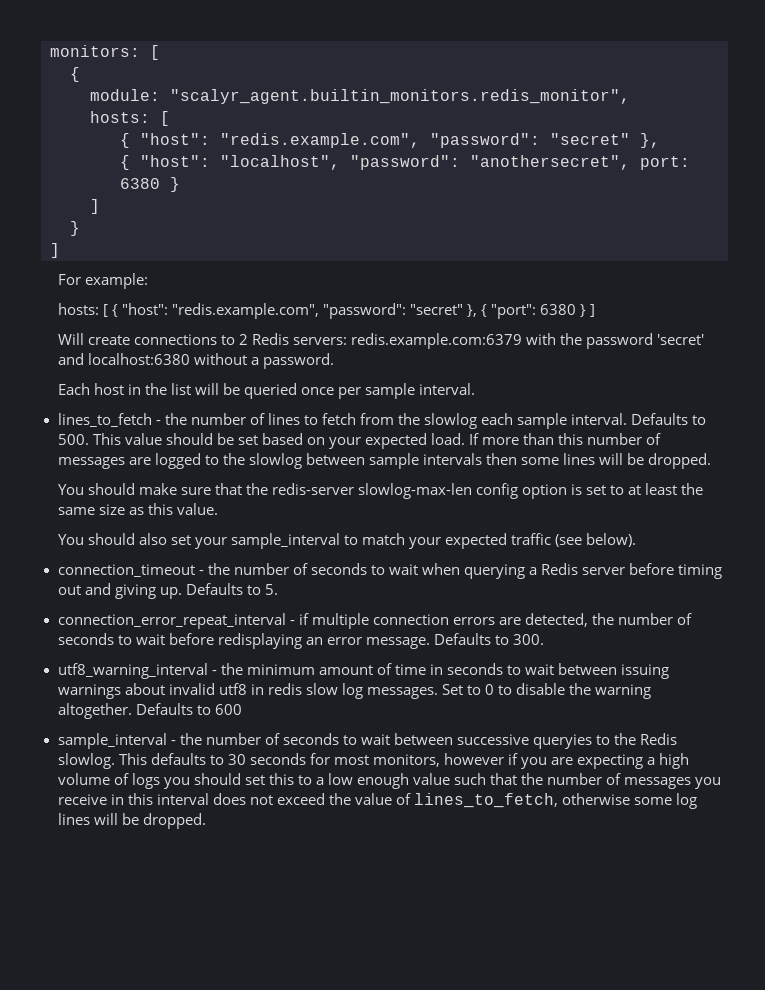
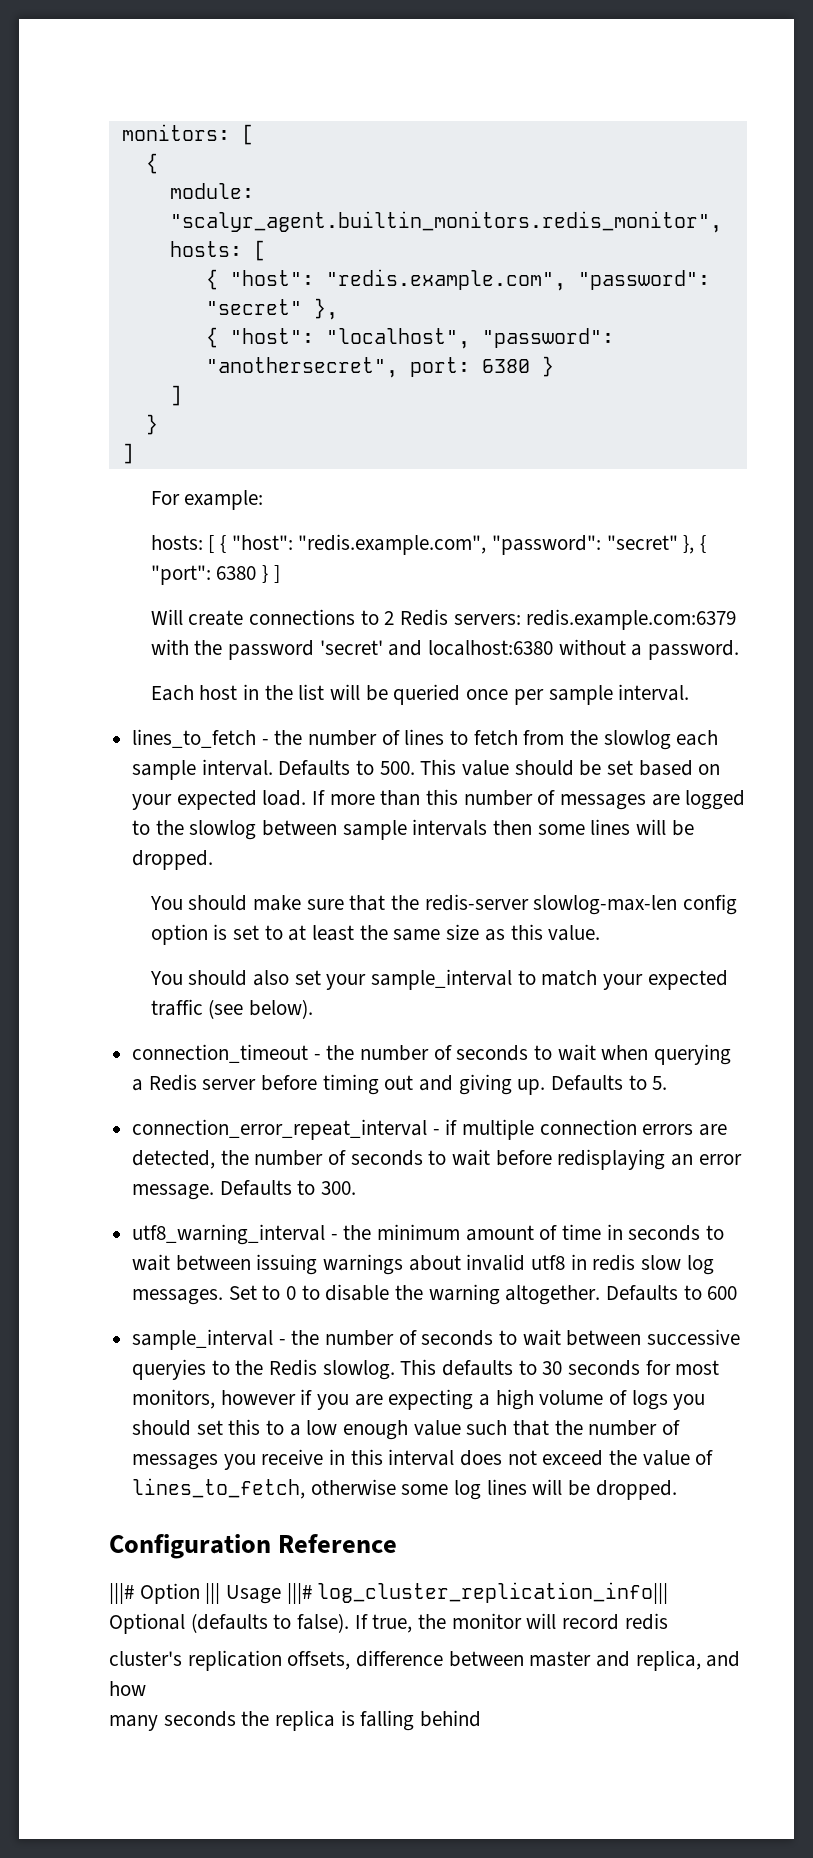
(206, 821) none -> [109,1534,398,1559] [109,1582,669,1604] [109,1613,668,1634] [109,1650,741,1671] [109,1681,146,1696] [109,1710,482,1731] // Configuration Reference // |||# Option ||| Usage |||# log_cluster_replication_info||| Optional (defaults to false). If true, the monitor will record redis // cluster's replication offsets, difference between master and replica, and how // many seconds the replica is falling behind

